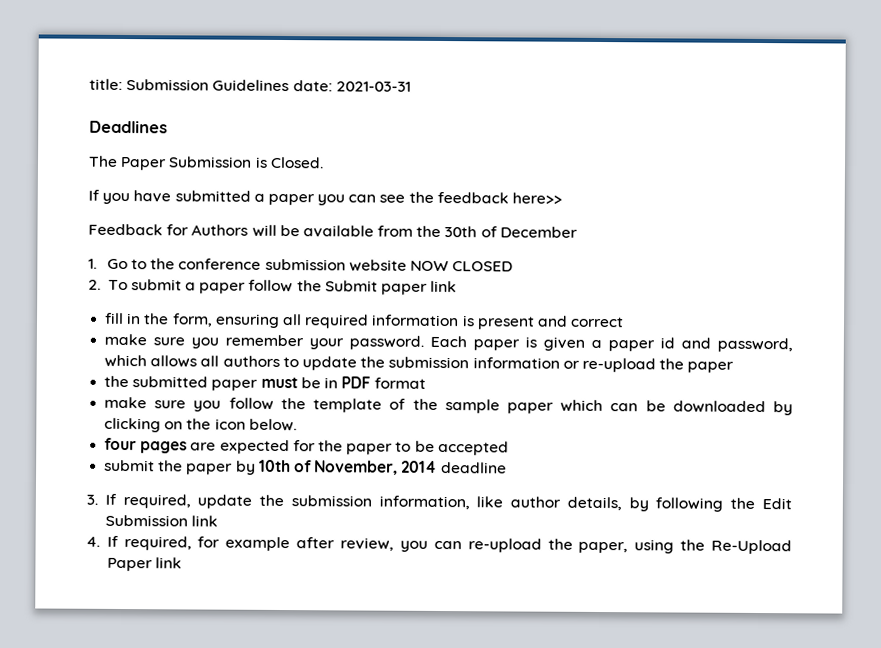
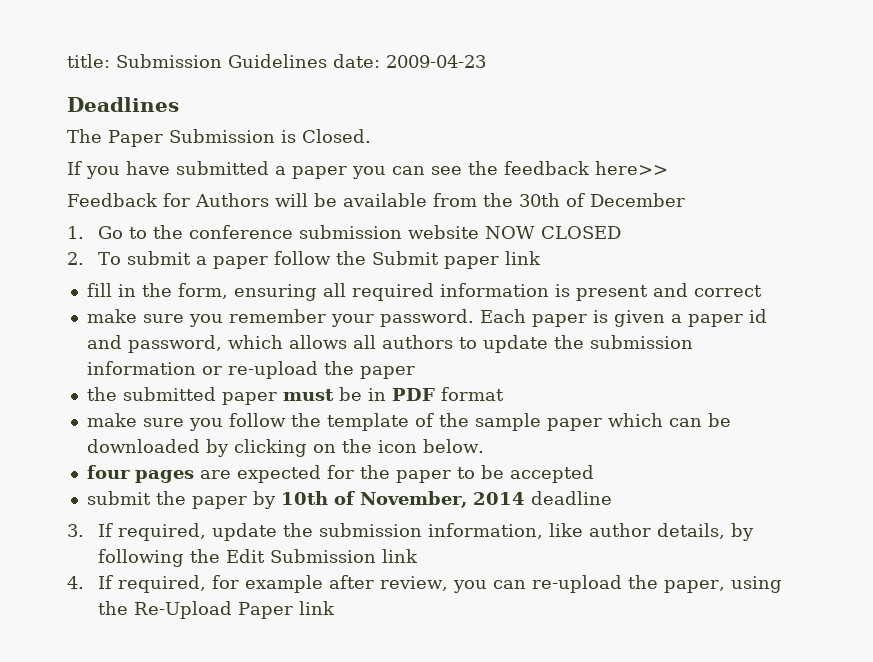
[335,81,411,92] 2021-03-31 -> [386,55,486,68] 2009-04-23

